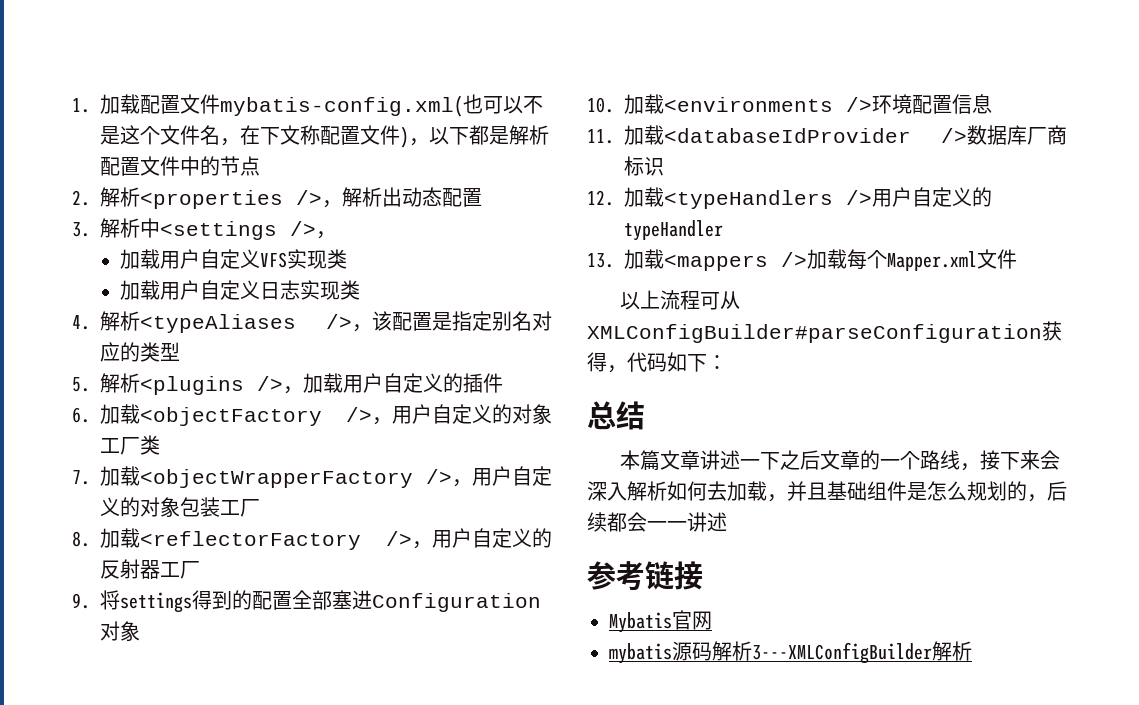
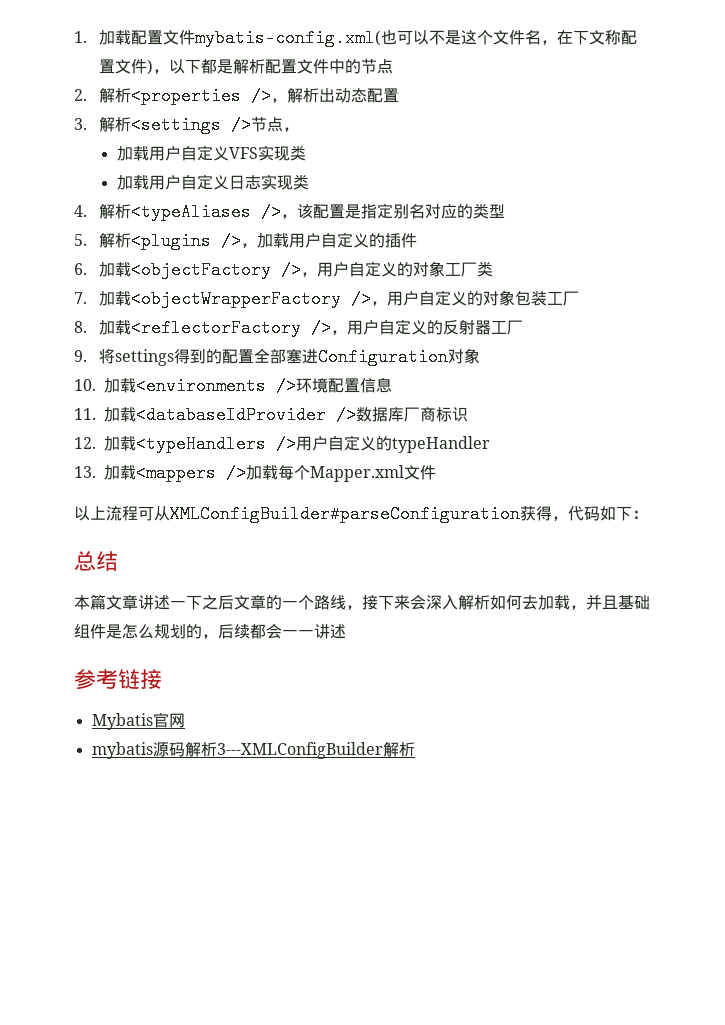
[140,218,160,238] 中 -> (132, 124) none
(316, 228) none -> [251,117,284,132] 节点

